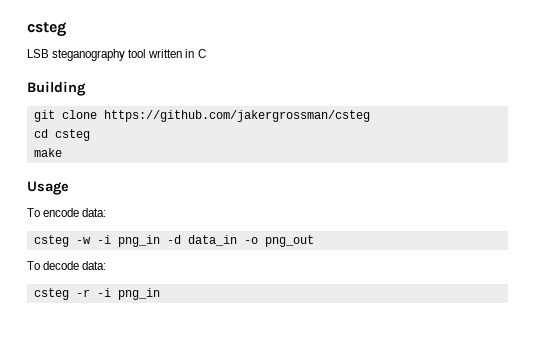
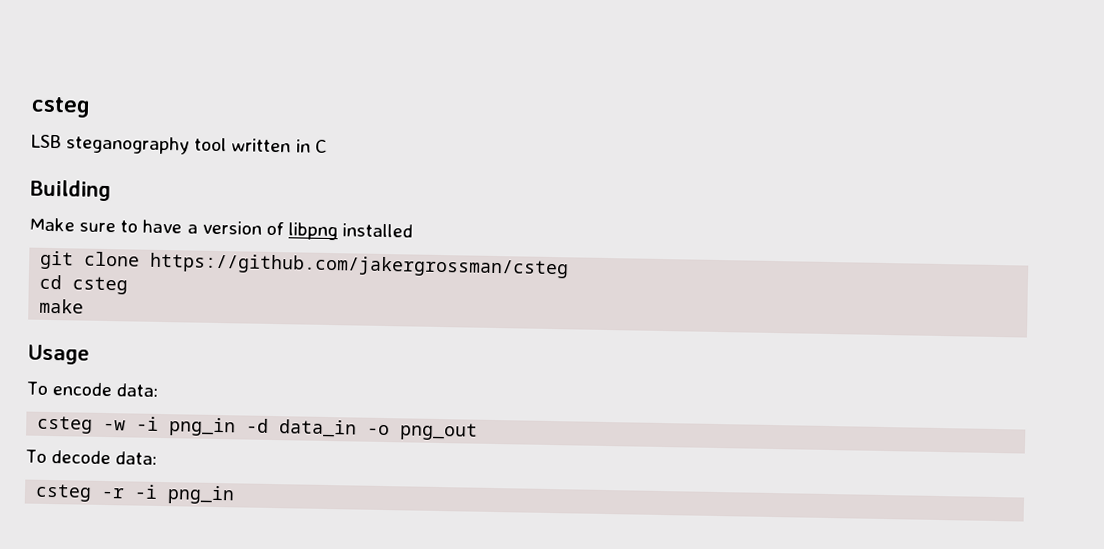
(86, 88) none -> [29,217,414,241] // Make sure to have a version of libpng installed

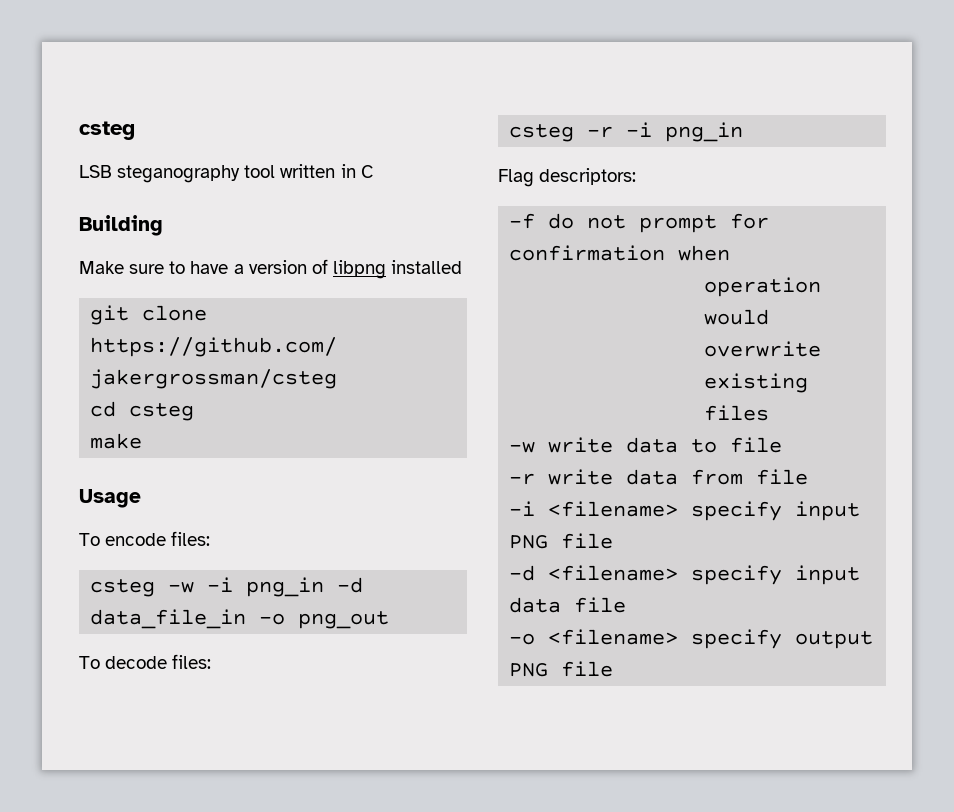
[116,383,159,397] data: -> [171,531,211,546] files:
[279,419,358,438] data_in -> [90,609,247,629] data_file_in
[115,451,158,465] data: -> [172,654,212,669] files:
(236, 495) none -> [498,168,637,187] [509,213,770,233] [509,245,731,261] [704,277,822,297] [704,309,770,325] [704,341,822,357] [704,373,809,393] [704,405,770,421] [509,437,783,453] [509,469,809,485] [509,501,861,521] [509,533,614,549] [509,565,861,585] [509,597,627,613] [509,629,874,649] [509,661,614,677] // Flag descriptors: // -f do not prompt for confirmation when // operation would overwrite existing files // -w write data to file // -r write data from file // -i <filename> specify input PNG file // -d <filename> specify input data file // -o <filename> specify output PNG file

